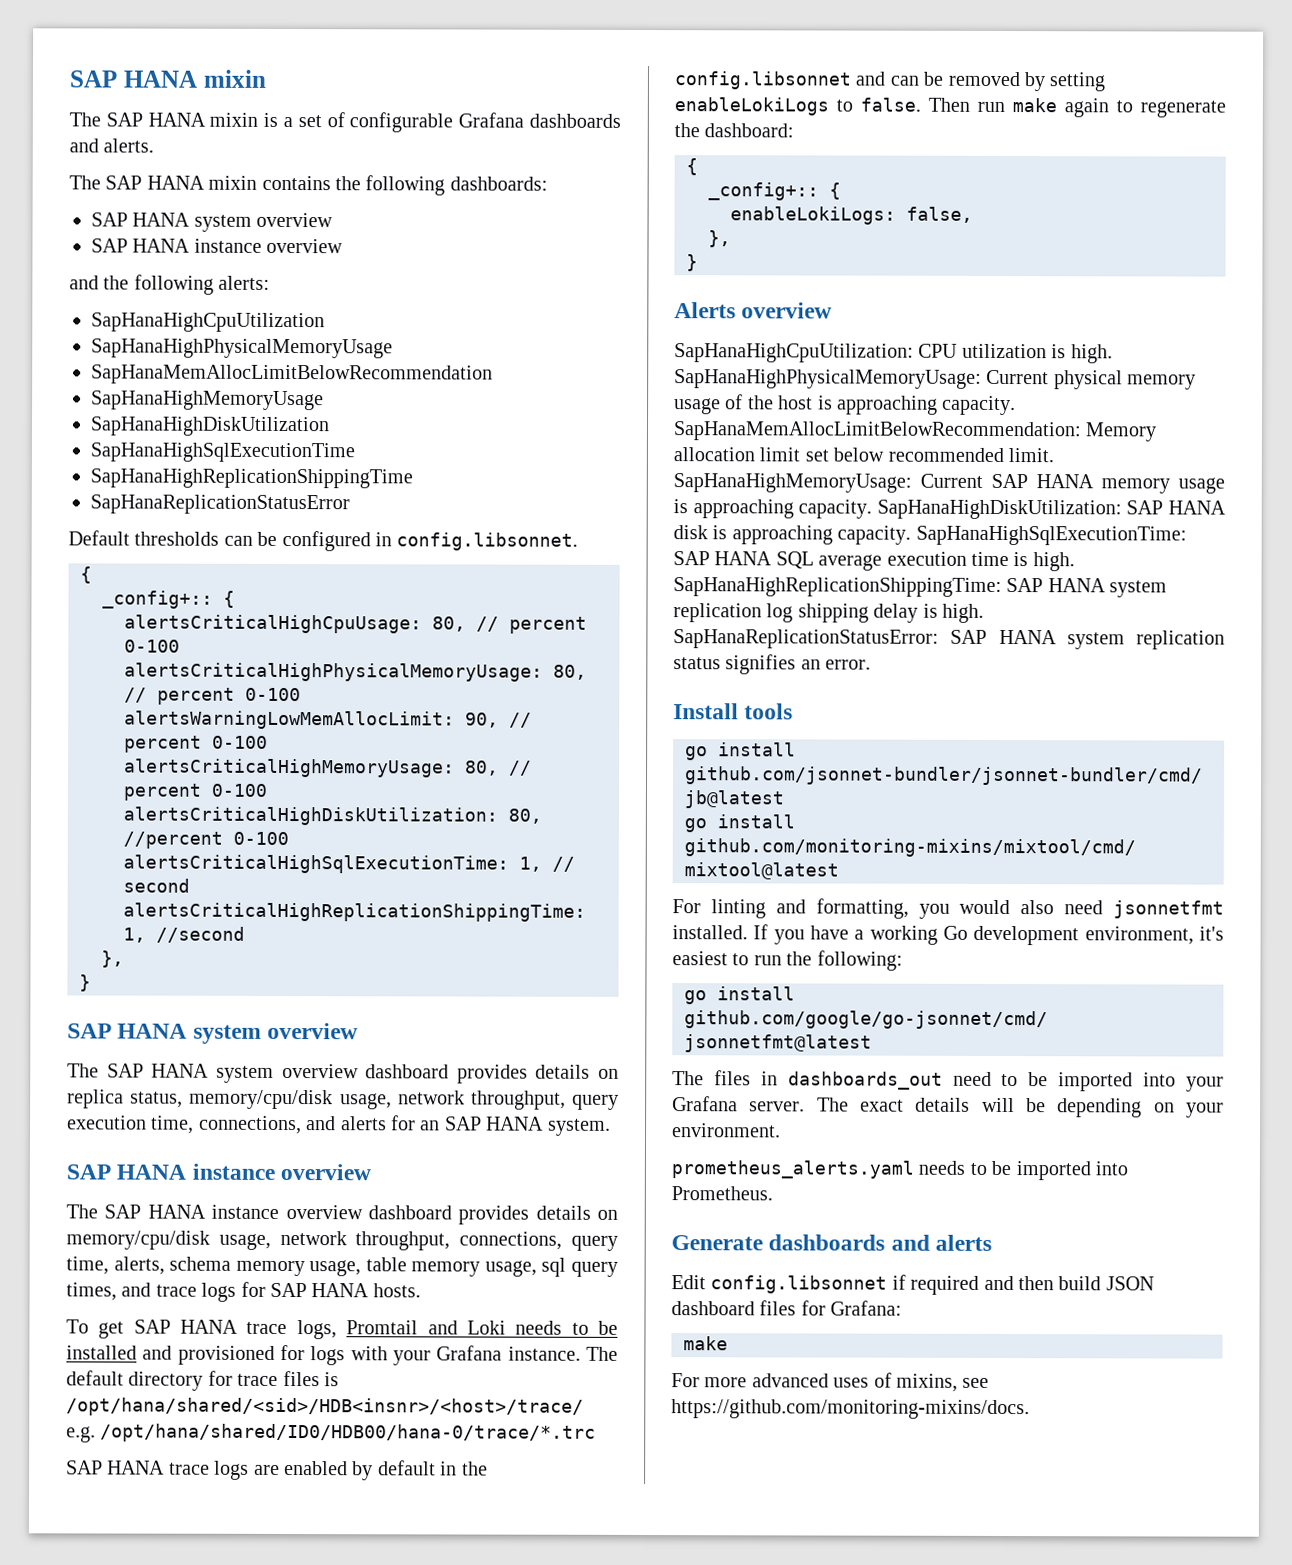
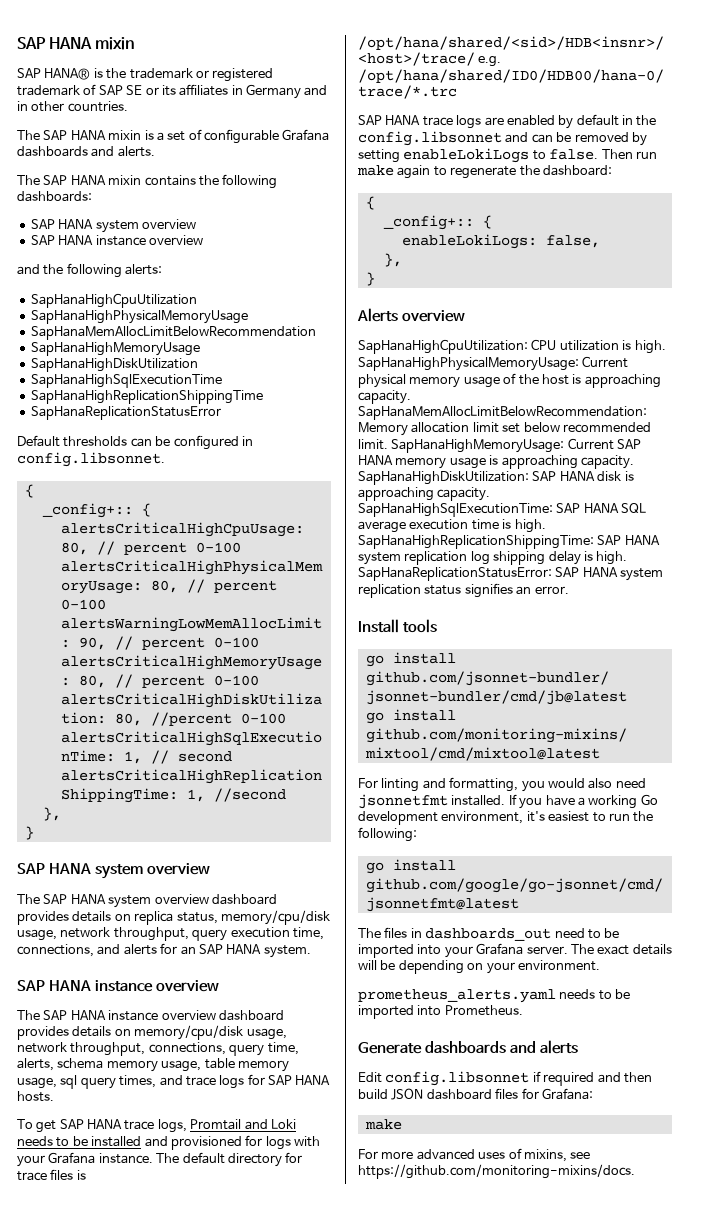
[69,69,266,88] SAP HANA mixin -> [17,37,135,50] [17,68,274,82] [17,84,328,99] [17,101,128,112] SAP HANA mixin // SAP HANA® is the trademark or registered trademark of SAP SE or its affiliates in Germany and in other countries.

